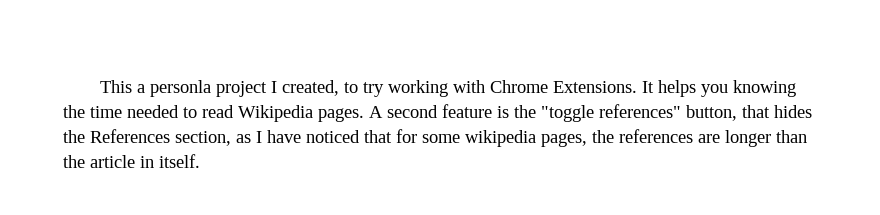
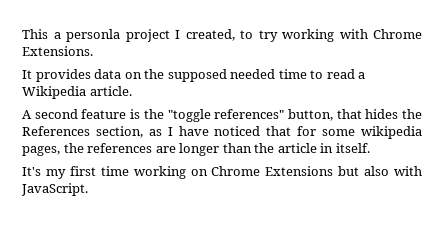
[641,80,796,97] [63,105,364,122] It helps you knowing the time needed to read Wikipedia pages. -> [22,69,366,82] [22,86,132,99] // It provides data on the supposed needed time to read a Wikipedia article. //
(200, 161) none -> [22,166,422,179] [21,183,88,196] // It's my first time working on Chrome Extensions but also with JavaScript.

